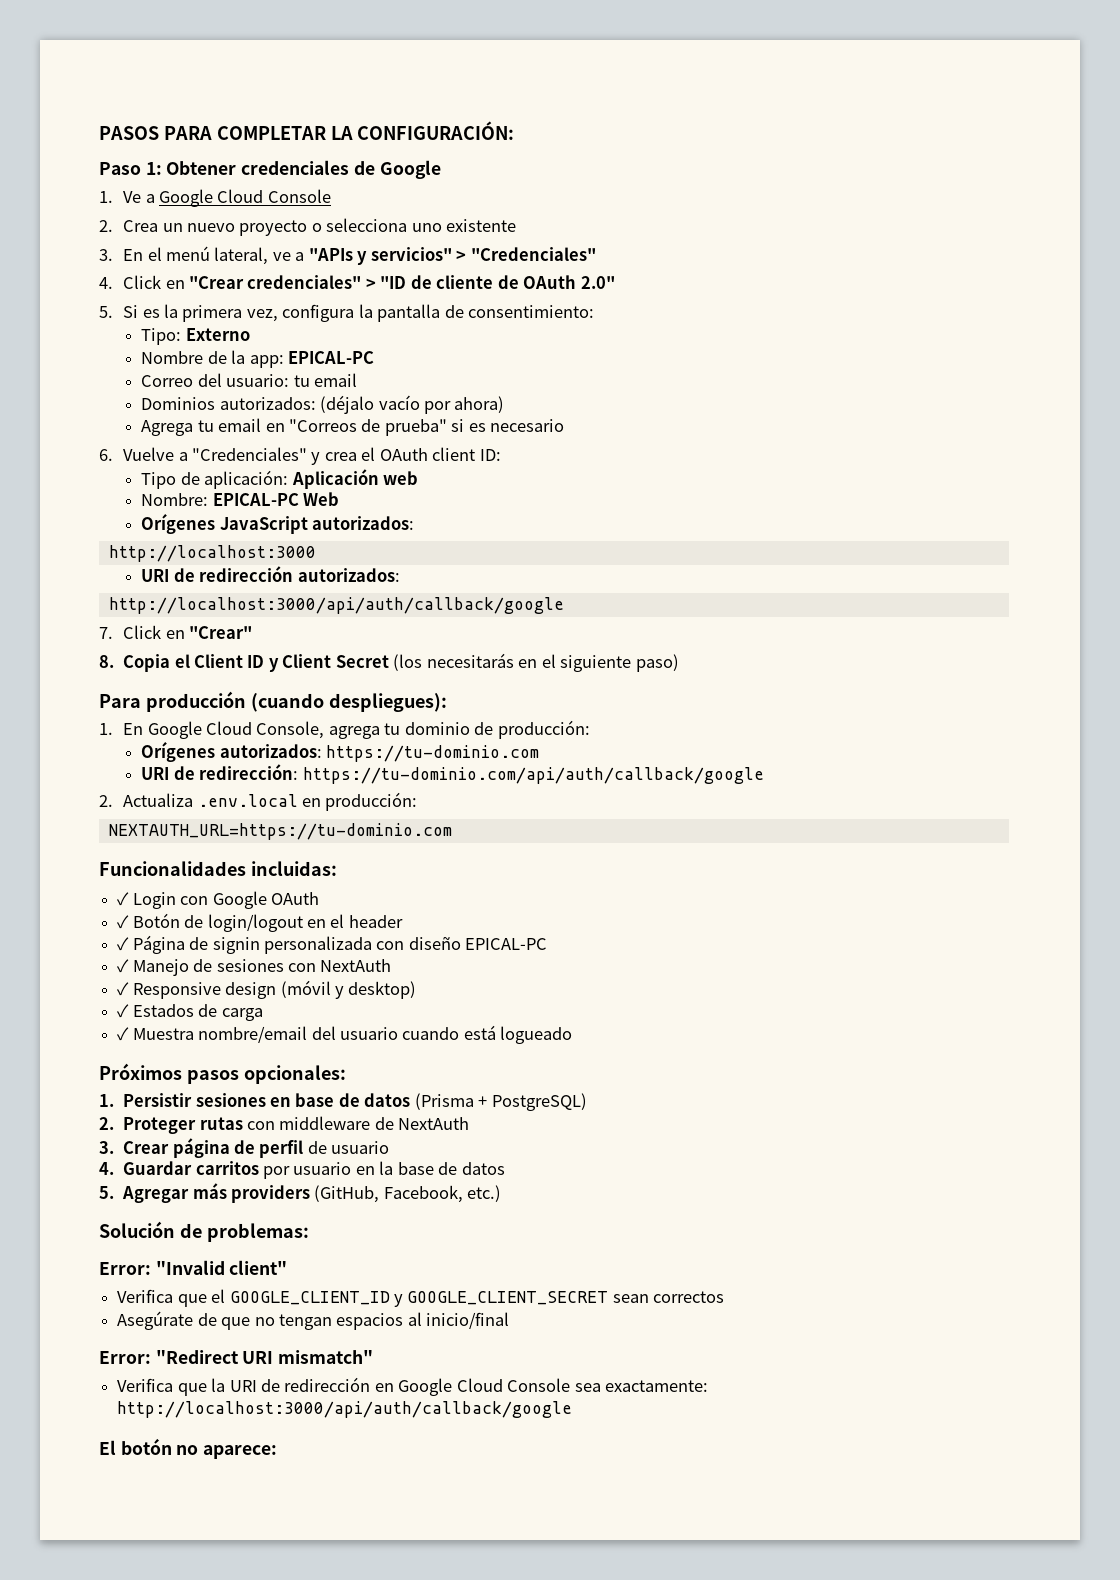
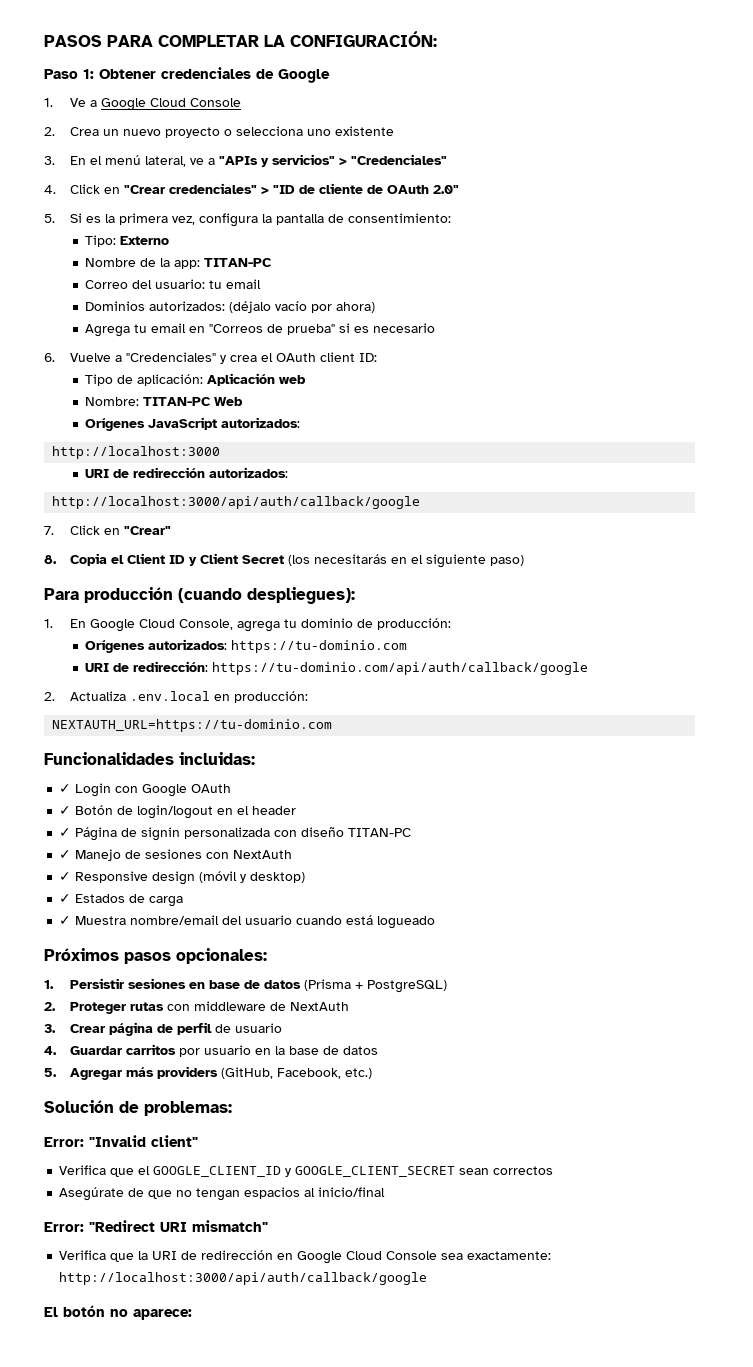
[288,351,375,364] EPICAL-PC -> [204,258,273,267] TITAN-PC
[212,493,299,506] EPICAL-PC -> [143,397,212,406] TITAN-PC
[465,938,548,950] EPICAL-PC -> [348,828,412,837] TITAN-PC

